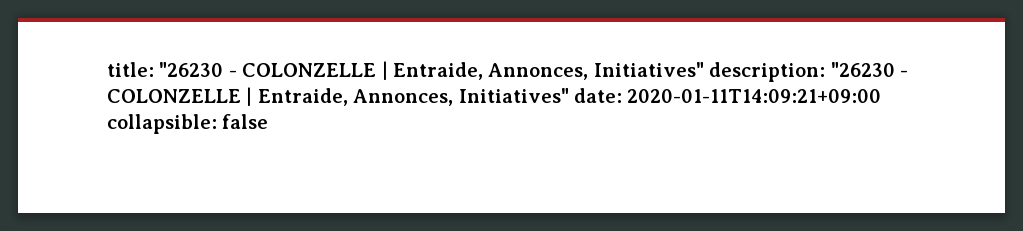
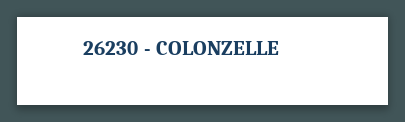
[107,61,908,82] [107,87,882,106] [107,114,269,134] title: "26230 - COLONZELLE | Entraide, Annonces, Initiatives" description: "26230 - COLONZELLE | Entraide, Annonces, Initiatives" date: 2020-01-11T14:09:21+09:00 collapsible: false -> [83,41,280,55] 26230 - COLONZELLE

